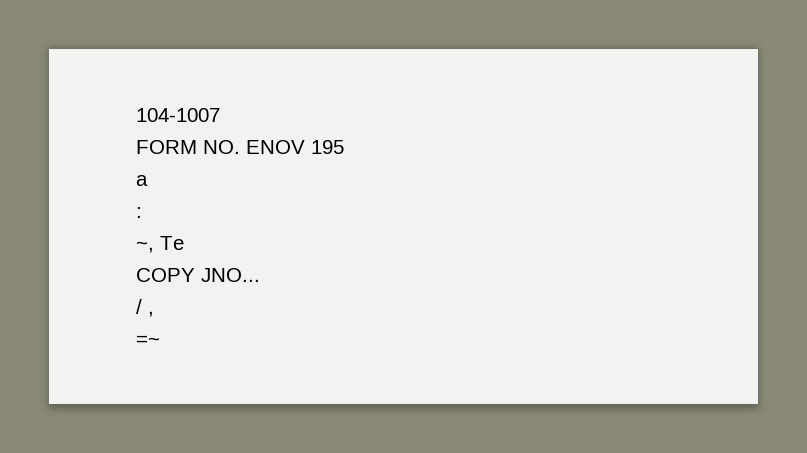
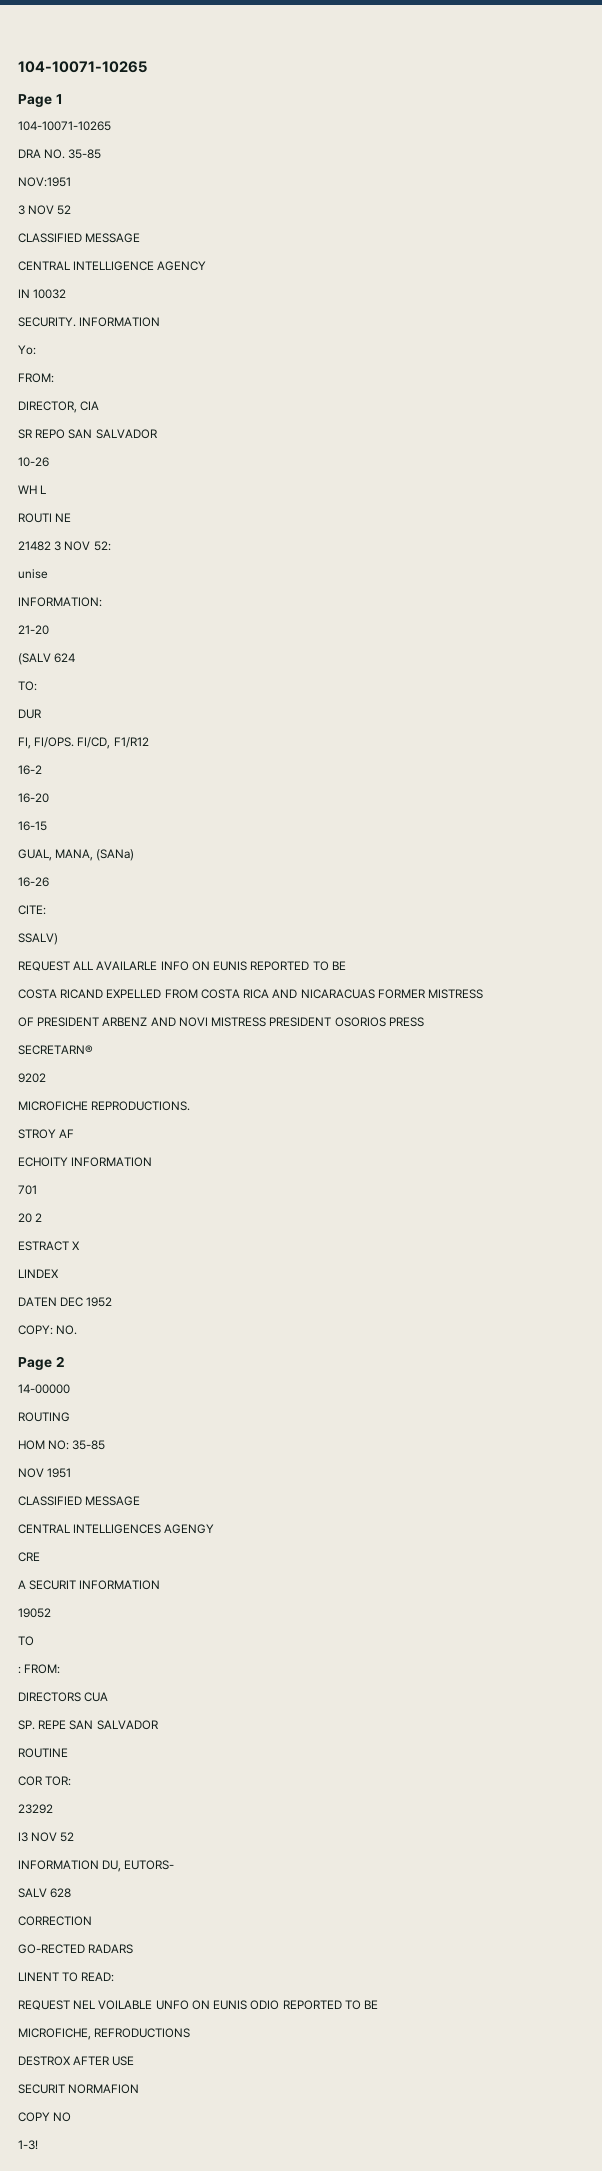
[136,108,220,122] [136,140,344,154] [136,175,148,186] [136,207,142,218] [136,236,184,253] [136,268,260,282] [136,299,154,317] [136,335,160,346] 104-1007 // FORM NO. ENOV 195 // a // : // ~, Te // COPY JNO... // / , // =~ -> [18,61,147,73] [18,94,63,107] [18,121,111,131] [18,149,102,159] [18,177,71,187] [18,205,72,215] [18,233,141,243] [18,261,207,271] [18,289,67,299] [18,317,161,327] [18,345,36,355] [18,373,54,383] [18,401,100,413] [18,429,158,439] [18,457,49,467] [18,485,47,494] [18,513,72,523] [18,541,111,551] [18,569,48,579] [18,597,102,607] [18,625,49,635] [18,653,76,665] [18,681,37,691] [18,709,42,719] [18,737,149,749] [18,765,42,775] [18,793,49,803] [18,821,47,831] [18,849,135,861] [18,877,49,887] [18,905,46,915] [18,933,58,945] [18,961,346,971] [18,989,484,999] [18,1017,424,1027] [18,1045,93,1055] [18,1073,46,1083] [18,1101,191,1111] [18,1129,75,1139] [18,1157,153,1167] [18,1185,37,1195] [18,1213,43,1223] [18,1241,81,1251] [18,1269,59,1278] [18,1297,113,1307] [18,1325,78,1335] [18,1356,65,1370] [18,1384,70,1394] [18,1412,70,1422] [18,1440,106,1450] [18,1468,72,1478] [18,1496,141,1506] [18,1524,215,1534] [18,1552,40,1562] [18,1580,161,1590] [18,1608,51,1618] [18,1636,34,1646] [18,1664,61,1674] [18,1692,109,1702] [18,1720,159,1730] [18,1748,68,1758] [18,1776,72,1786] [18,1804,53,1814] [18,1832,75,1842] [18,1860,175,1872] [18,1888,72,1898] [18,1916,92,1926] [18,1944,134,1954] [18,1972,115,1982] [18,2000,379,2010] [18,2028,191,2040] [18,2056,135,2066] [18,2084,140,2094] [18,2112,72,2122] [18,2140,38,2150] 104-10071-10265 // Page 1 // 104-10071-10265 // DRA NO. 35-85 // NOV:1951 // 3 NOV 52 // CLASSIFIED MESSAGE // CENTRAL INTELLIGENCE AGENCY // IN 10032 // SECURITY. INFORMATION // Yo: // FROM: // DIRECTOR, CIA // SR REPO SAN SALVADOR // 10-26 // WH L // ROUTI NE // 21482 3 NOV 52: // unise // INFORMATION: // 21-20 // (SALV 624 // TO: // DUR // FI, FI/OPS. FI/CD, F1/R12 // 16-2 // 16-20 // 16-15 // GUAL, MANA, (SANa) // 16-26 // CITE: // SSALV) // REQUEST ALL AVAILARLE INFO ON EUNIS REPORTED TO BE // COSTA RICAND EXPELLED FROM COSTA RICA AND NICARACUAS FORMER MISTRESS // OF PRESIDENT ARBENZ AND NOVI MISTRESS PRESIDENT OSORIOS PRESS // SECRETARN® // 9202 // MICROFICHE REPRODUCTIONS. // STROY AF // ECHOITY INFORMATION // 701 // 20 2 // ESTRACT X // LINDEX // DATEN DEC 1952 // COPY: NO. // Page 2 // 14-00000 // ROUTING // HOM NO: 35-85 // NOV 1951 // CLASSIFIED MESSAGE // CENTRAL INTELLIGENCES AGENGY // CRE // A SECURIT INFORMATION // 19052 // TO // : FROM: // DIRECTORS CUA // SP. REPE SAN SALVADOR // ROUTINE // COR TOR: // 23292 // I3 NOV 52 // INFORMATION DU, EUTORS- // SALV 628 // CORRECTION // GO-RECTED RADARS // LINENT TO READ: // REQUEST NEL VOILABLE UNFO ON EUNIS ODIO REPORTED TO BE // MICROFICHE, REFRODUCTIONS // DESTROX AFTER USE // SECURIT NORMAFION // COPY NO // 1-3!

